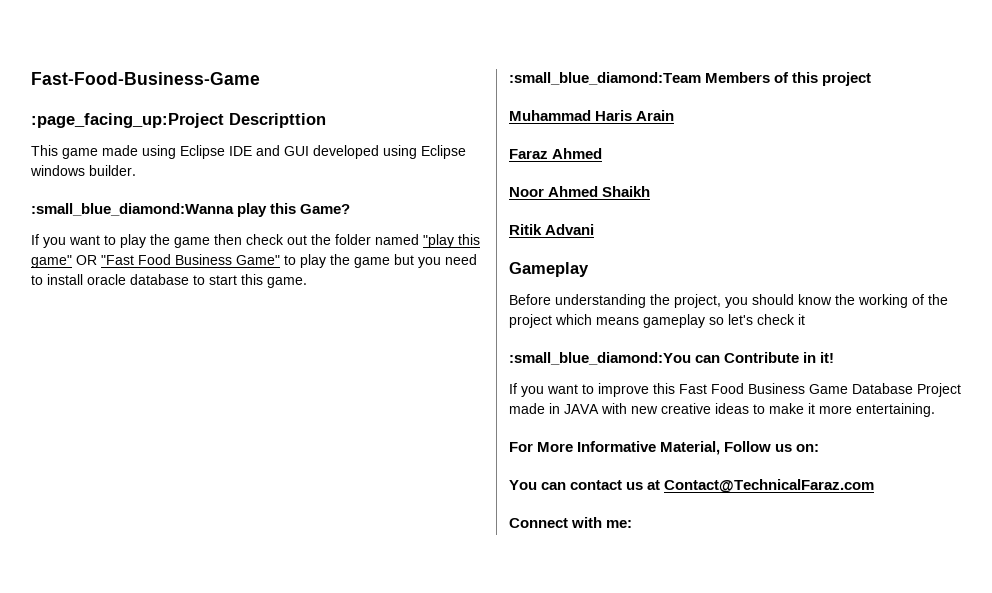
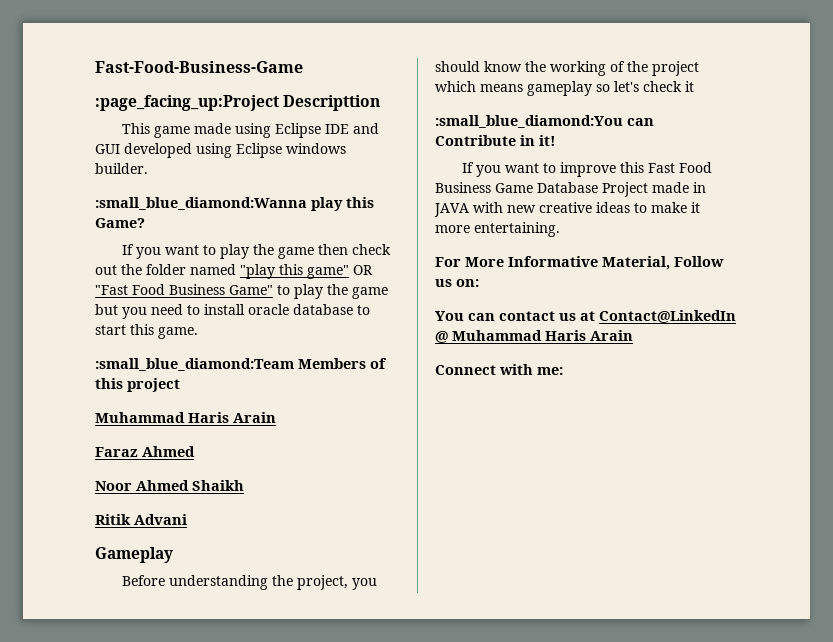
[664,479,875,493] Contact@TechnicalFaraz.com -> [599,310,736,323] [435,330,633,343] Contact@LinkedIn @ Muhammad Haris Arain

